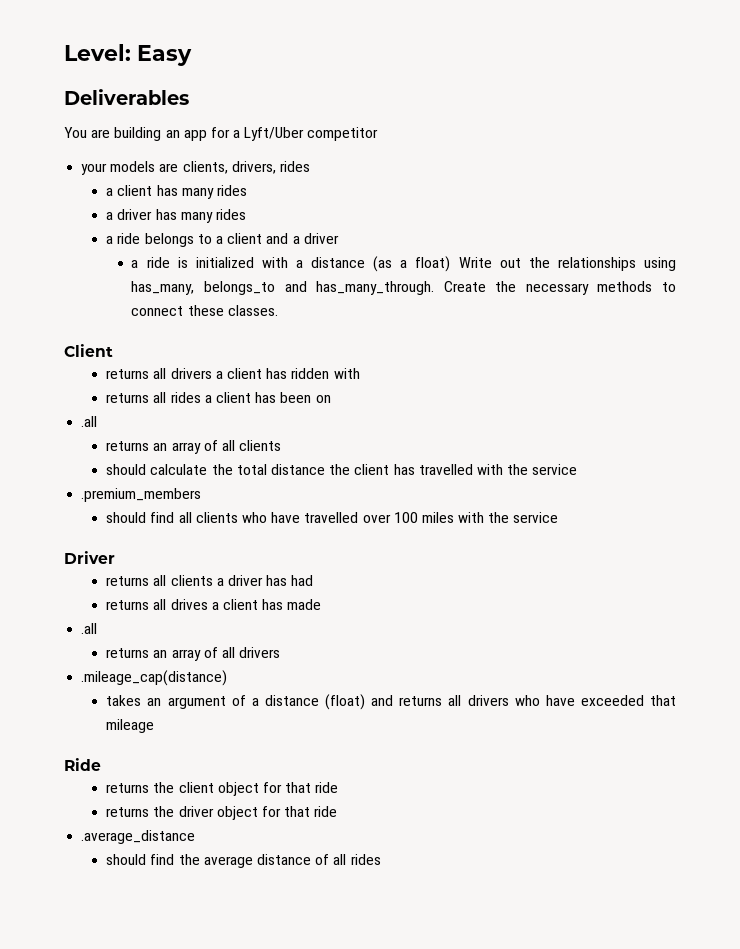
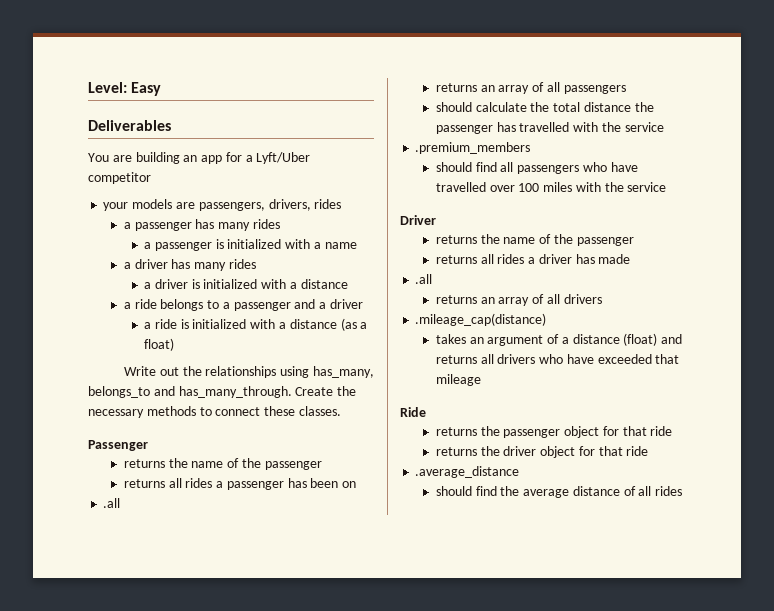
[182,161,228,174] clients, -> [198,202,265,211] passengers,
[117,185,248,199] client has many rides -> [134,219,280,231] [144,239,357,251] passenger has many rides // a passenger is initialized with a name
(247, 214) none -> [144,279,348,289] // a driver is initialized with a distance
[227,233,263,244] client -> [233,302,291,311] passenger
(451, 264) none -> (175, 344) //
[64,344,113,357] [106,368,360,379] [106,392,252,403] Client // returns all drivers a client has ridden with // returns all rides a client -> [88,440,148,451] [123,458,322,470] [123,478,284,490] Passenger // returns the name of the passenger // returns all rides a passenger
[239,440,282,451] clients -> [563,85,626,94] passengers
[354,464,390,475] client -> [435,125,493,134] passenger
[195,512,238,523] clients -> [517,165,580,174] passengers
[153,575,314,586] [106,599,259,610] all clients a driver has had // returns all drives a client -> [480,234,634,246] [435,254,572,264] the name of the passenger // returns all rides a driver
[178,782,214,793] client -> [503,429,561,438] passenger

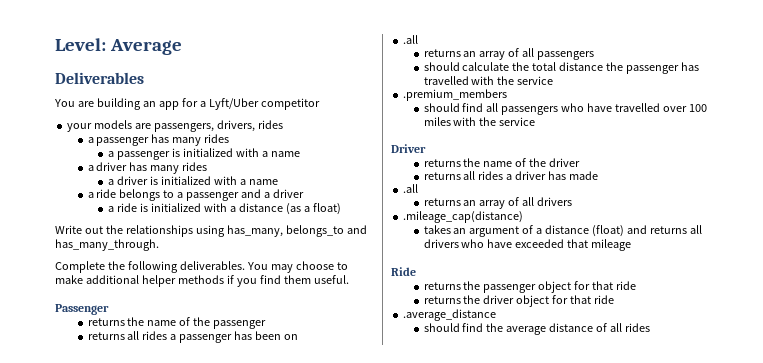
[131,82,162,96] Easy -> [109,39,182,55] Average
[300,279,348,289] distance -> [248,179,278,185] name
[295,386,357,396] [88,406,341,418] Create the necessary methods to connect these classes. -> [55,261,348,273] [55,275,349,287] // Complete the following deliverables. You may choose to make additional helper methods if you find them useful.
[576,237,634,246] passenger -> [549,158,581,167] driver

